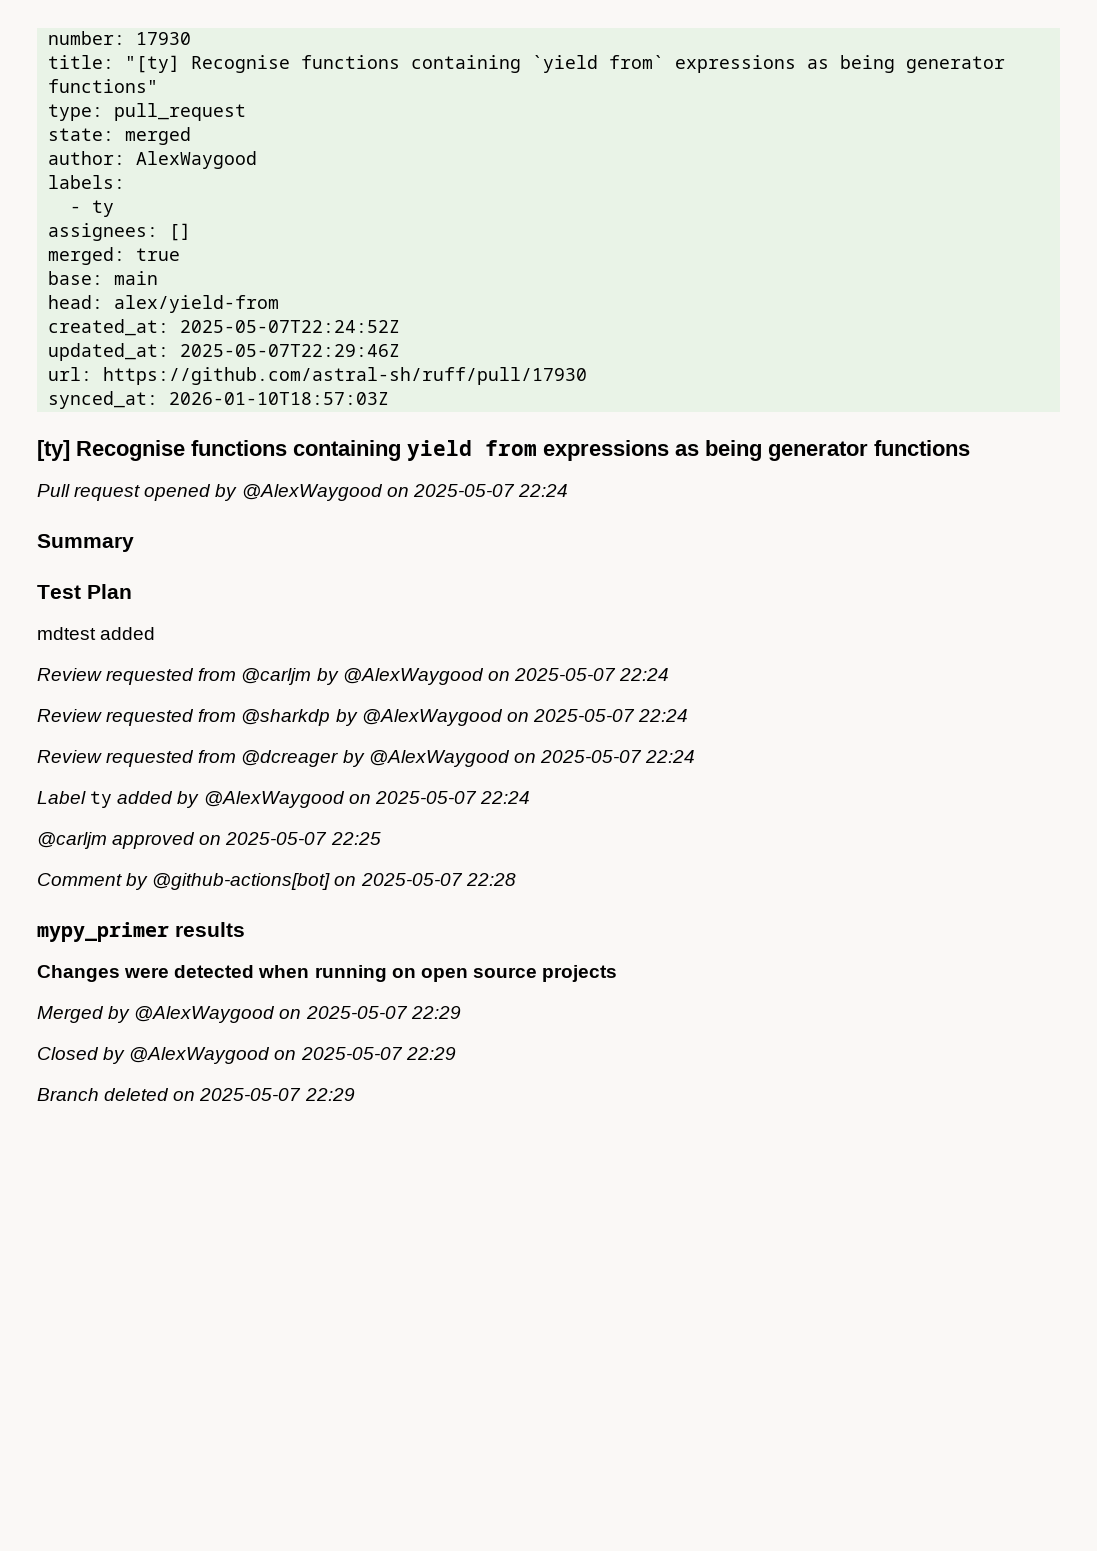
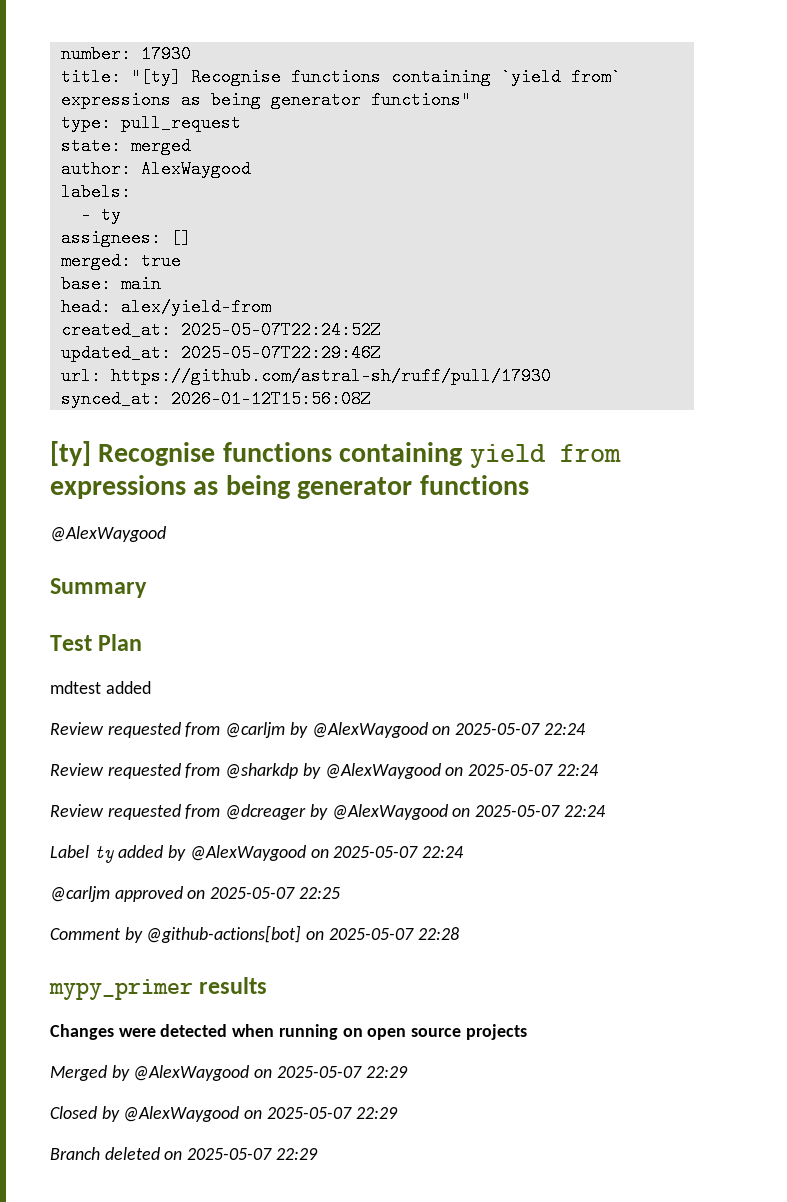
[169,392,390,405] 2026-01-10T18:57:03Z -> [170,390,371,408] 2026-01-12T15:56:08Z
[37,484,568,501] Pull request opened by @AlexWaygood on 2025-05-07 22:24 -> [50,526,166,542] @AlexWaygood

